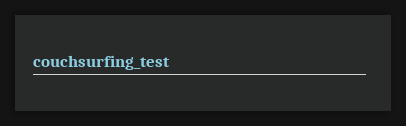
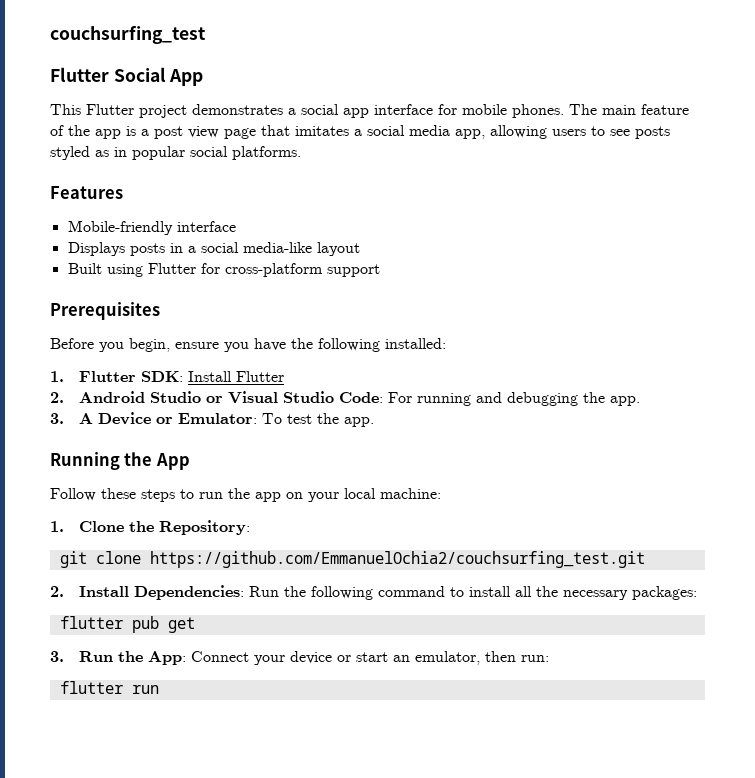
(170, 62) none -> [50,67,204,86] [50,104,689,118] [50,125,670,139] [50,146,301,160] [50,186,123,199] [67,220,236,235] [67,242,360,256] [67,263,380,277] [50,302,160,320] [50,338,446,352] [50,371,285,382] [50,391,641,406] [50,412,375,427] [50,452,190,470] [50,488,441,502] [50,520,251,535] [59,551,645,568] [50,585,698,600] [59,616,195,633] [50,651,550,665] [59,681,159,694] // Flutter Social App // This Flutter project demonstrates a social app interface for mobile phones. The main feature of the app is a post view page that imitates a social media app, allowing users to see posts styled as in popular social platforms. // Features // Mobile-friendly interface // Displays posts in a social media-like layout // Built using Flutter for cross-platform support // Prerequisites // Before you begin, ensure you have the following installed: // 1. Flutter SDK: Install Flutter // 2. Android Studio or Visual Studio Code: For running and debugging the app. // 3. A Device or Emulator: To test the app. // Running the App // Follow these steps to run the app on your local machine: // 1. Clone the Repository: // git clone https://github.com/EmmanuelOchia2/couchsurfing_test.git // 2. Install Dependencies: Run the following command to install all the necessary packages: // flutter pub get // 3. Run the App: Connect your device or start an emulator, then run: // flutter run

